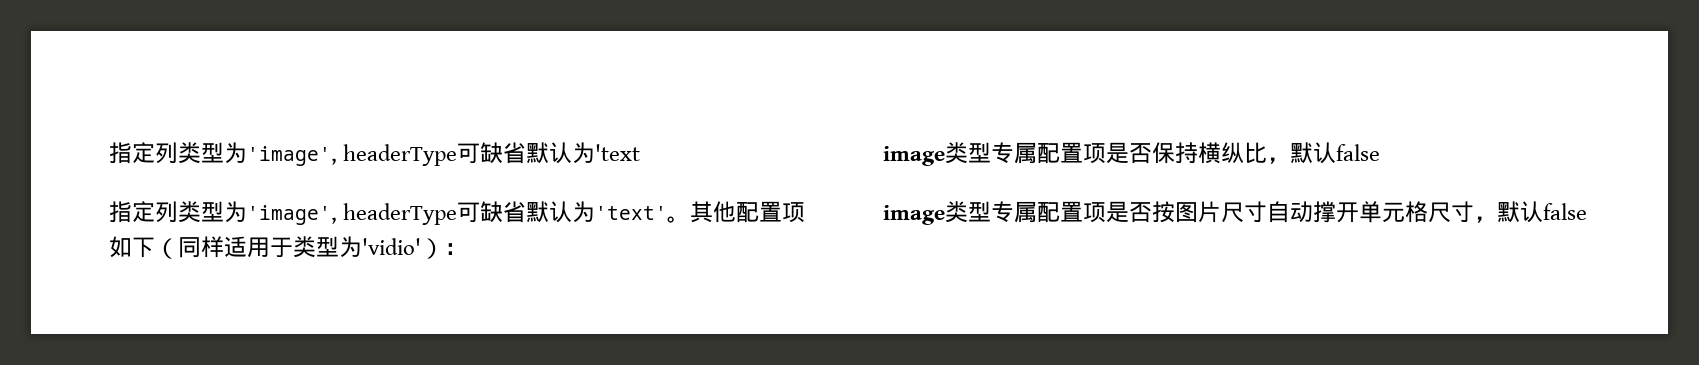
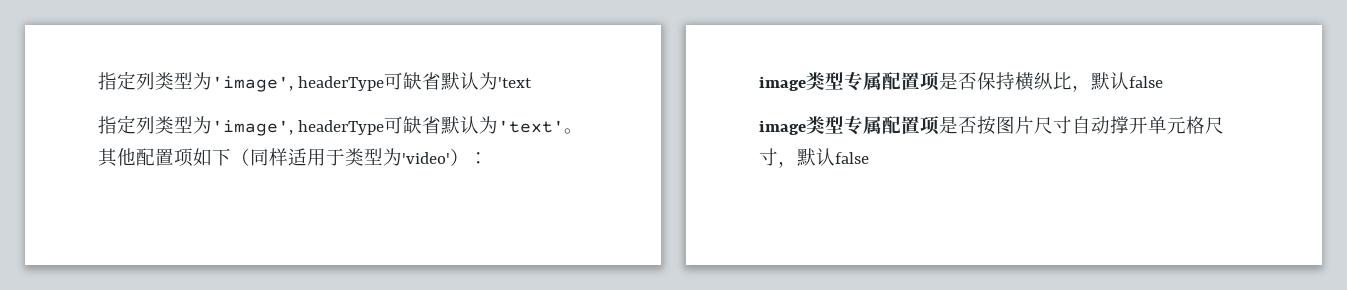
[362,238,421,255] 'vidio' -> [402,152,450,164] 'video'

